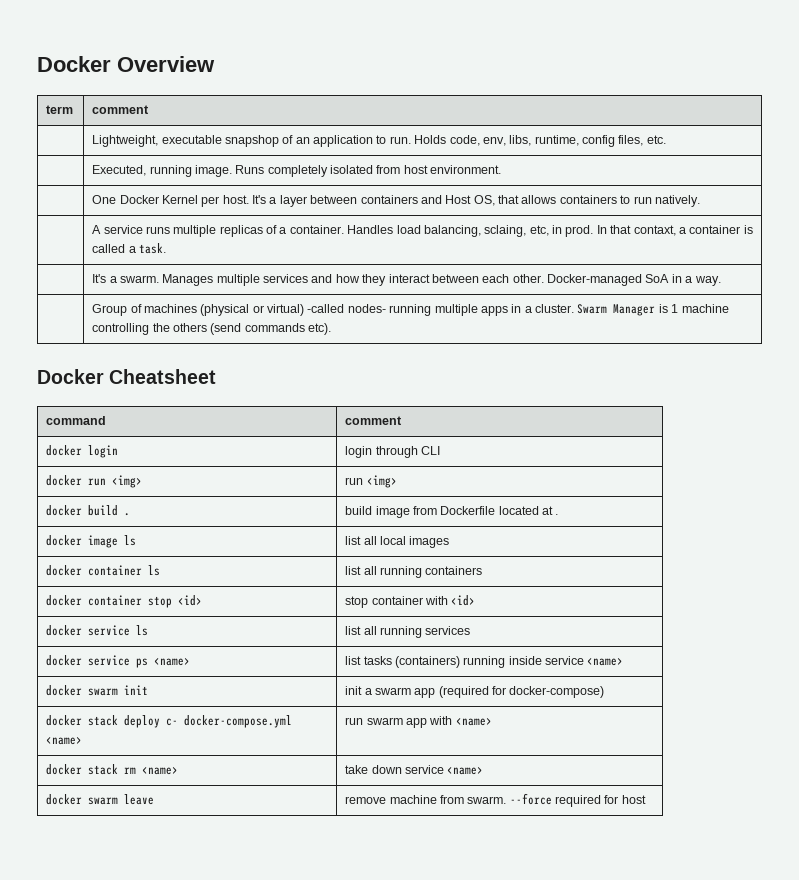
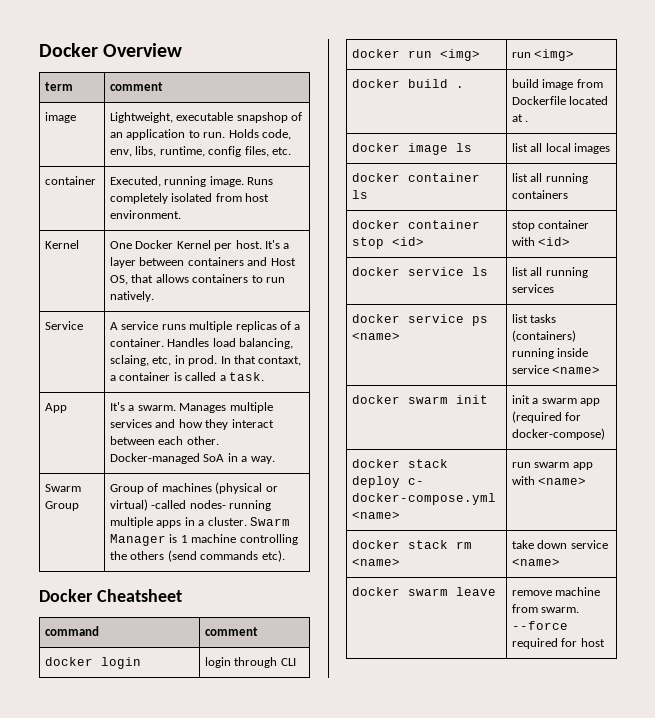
(150, 109) none -> [45,112,77,123] image
(666, 139) none -> [45,176,97,185] container
(502, 169) none -> [45,240,80,249] Kernel
(700, 201) none -> [45,321,84,330] Service
(166, 248) none -> [45,403,68,413] App
(721, 281) none -> [45,484,82,492] [45,501,80,511] Swarm Group

